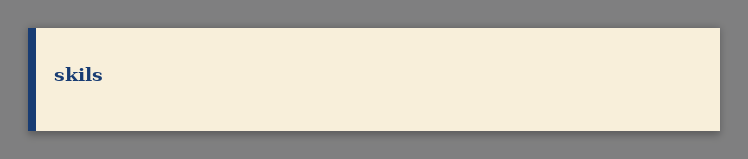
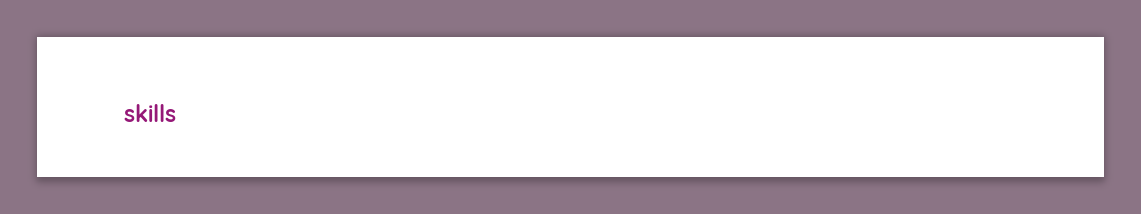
[54,67,103,81] skils -> [124,104,176,122] skills

